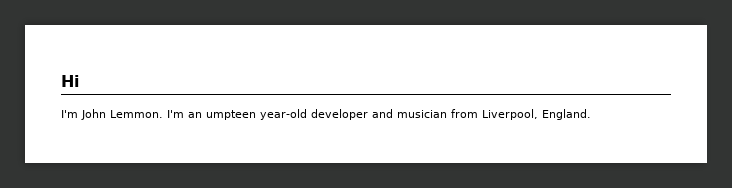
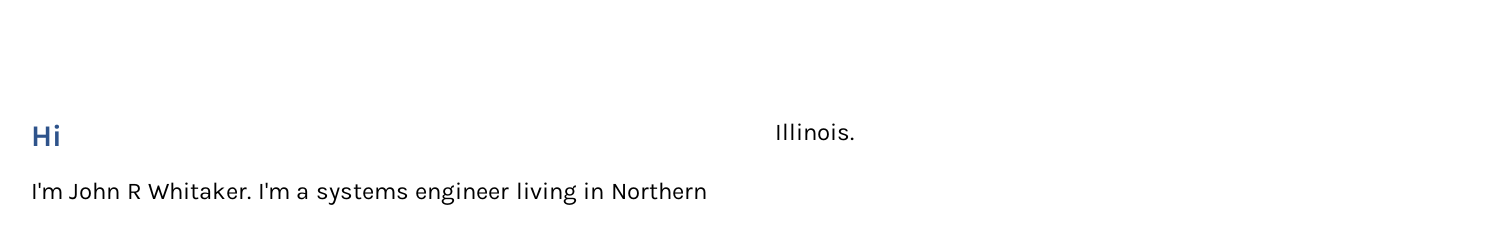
[110,109,591,120] Lemmon. I'm an umpteen year-old developer and musician from Liverpool, England. -> [126,182,707,205] [775,123,854,141] R Whitaker. I'm a systems engineer living in Northern Illinois.

